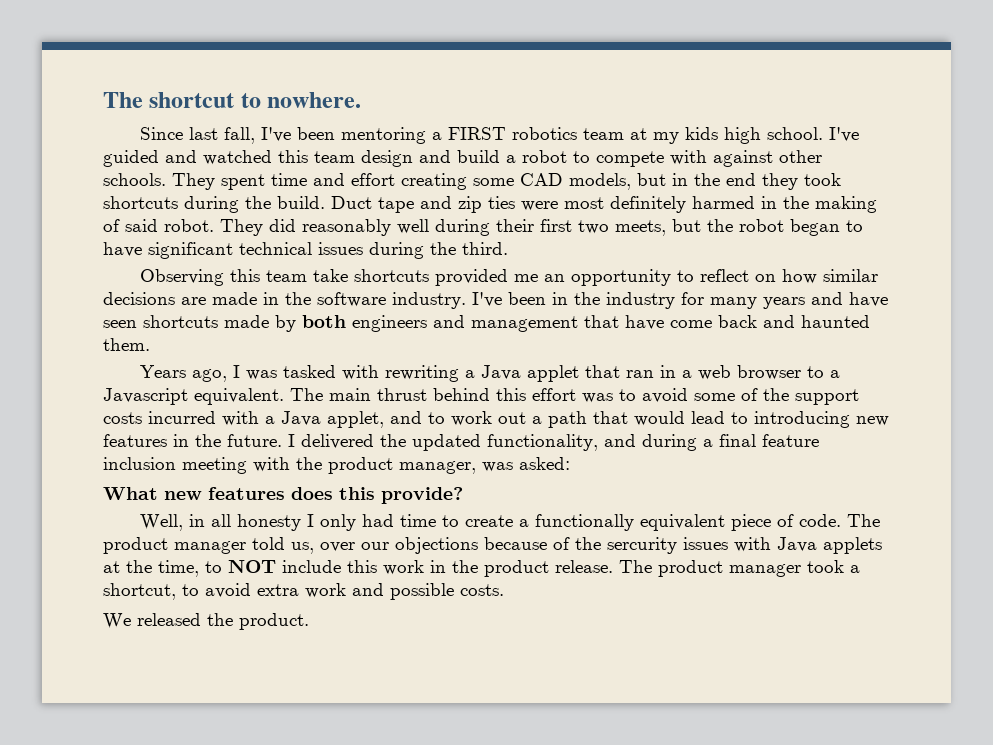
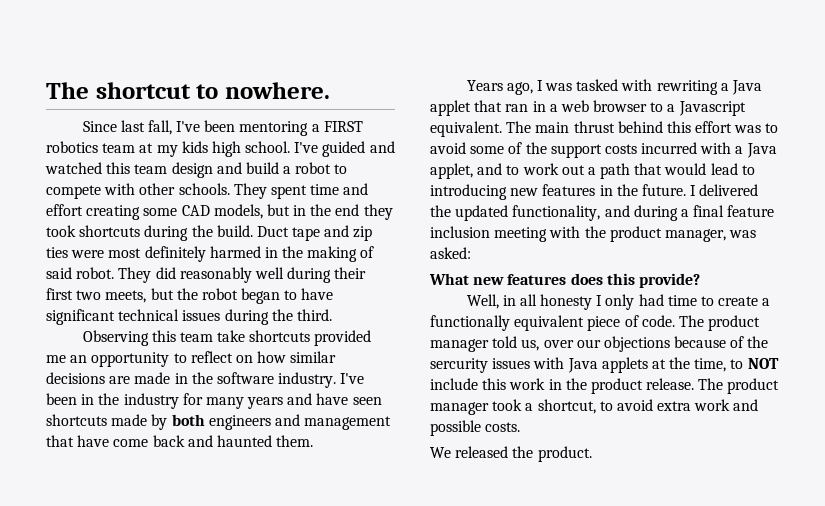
[713,150,773,167] against -> (136, 189) none

